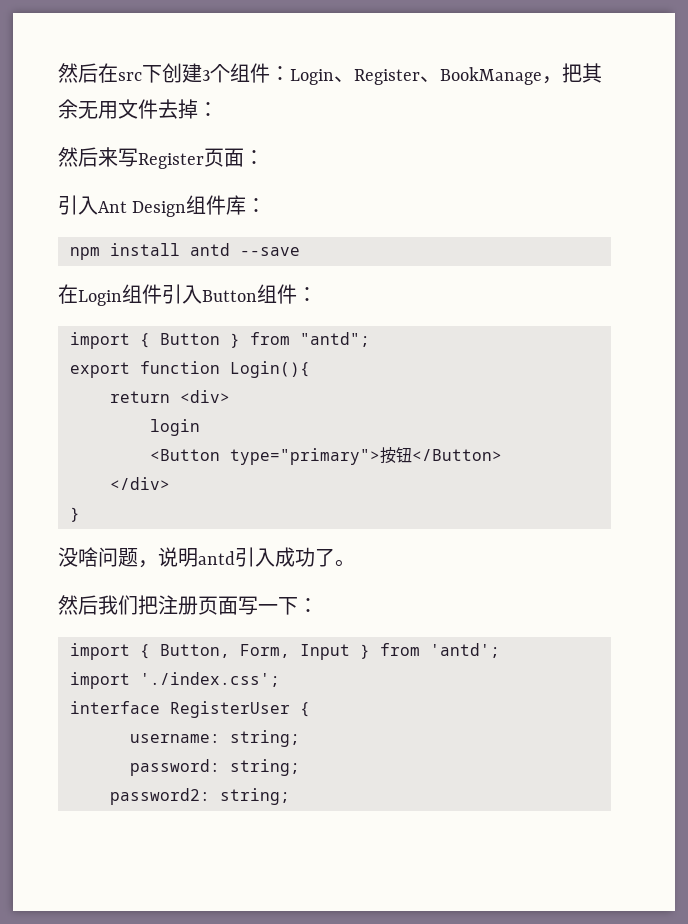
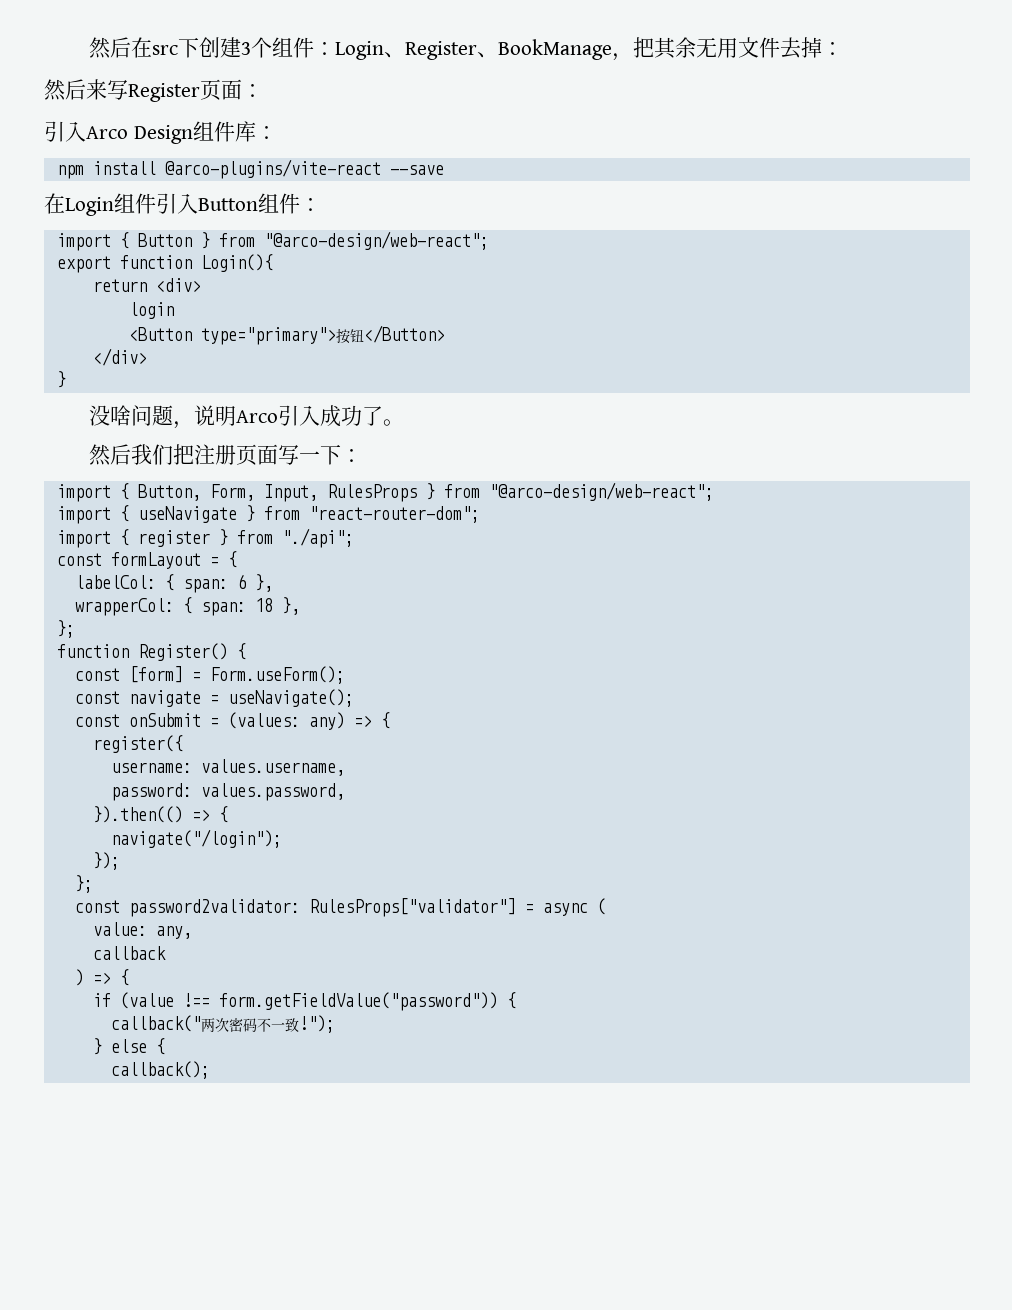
[98,201,127,213] Ant -> [86,126,128,139] Arco
[190,243,230,256] antd -> [164,159,381,179] @arco-plugins/vite-react
[300,332,370,347] "antd"; -> [263,231,489,250] "@arco-design/web-react";
[198,551,235,565] antd -> [236,410,279,423] Arco
[300,643,500,660] [70,672,280,689] [70,701,310,718] Input } from 'antd'; // import './index.css'; // interface RegisterUser { -> [263,482,714,502] [56,505,480,524] [56,528,354,548] [56,551,237,569] [74,574,273,593] [74,597,300,616] [56,620,75,638] [56,643,246,661] [74,666,345,684] [74,689,354,707] [74,712,390,730] [92,735,183,753] Input, RulesProps } from "@arco-design/web-react"; // import { useNavigate } from "react-router-dom"; // import { register } from "./api"; // const formLayout = { // labelCol: { span: 6 }, // wrapperCol: { span: 18 }, // }; // function Register() { // const [form] = Form.useForm(); // const navigate = useNavigate(); // const onSubmit = (values: any) => { // register({
[230,730,300,747] string; -> [200,759,345,776] values.username,
[230,759,300,776] [110,788,290,805] string; // password2: string; -> [200,783,345,801] [92,806,228,823] [110,829,282,848] [92,852,120,870] [74,875,93,893] [74,898,606,917] [92,922,192,939] [92,946,166,960] [74,969,129,986] [92,992,516,1011] [110,1015,335,1033] [92,1038,165,1055] [110,1061,210,1079] values.password, // }).then(() => { // navigate("/login"); // }); // }; // const password2validator: RulesProps["validator"] = async ( // value: any, // callback // ) => { // if (value !== form.getFieldValue("password")) { // callback("两次密码不一致!"); // } else { // callback();

